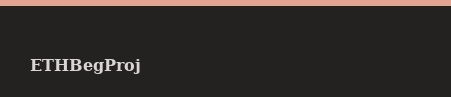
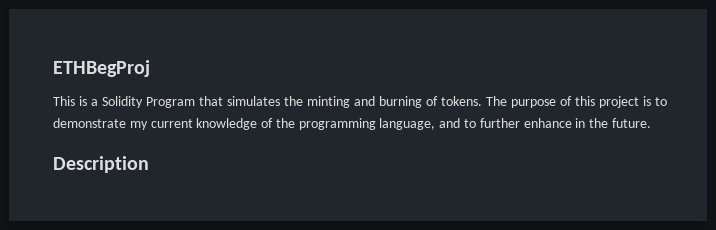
(141, 66) none -> [53,96,667,108] [53,118,651,130] [53,156,149,173] // This is a Solidity Program that simulates the minting and burning of tokens. The purpose of this project is to demonstrate my current knowledge of the programming language, and to further enhance in the future. // Description

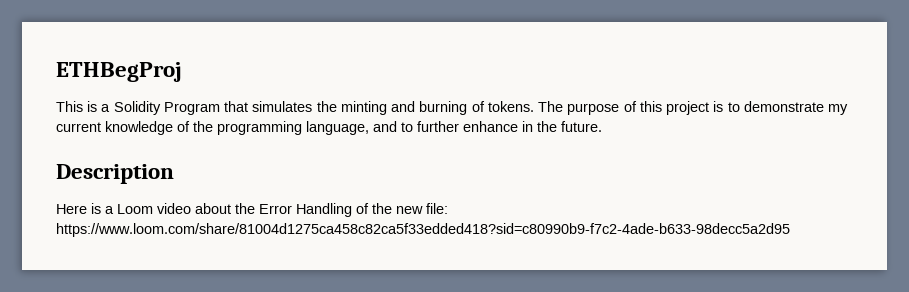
(149, 164) none -> [56,203,448,217] [56,223,790,237] // Here is a Loom video about the Error Handling of the new file: https://www.loom.com/share/81004d1275ca458c82ca5f33edded418?sid=c80990b9-f7c2-4ade-b633-98decc5a2d95

